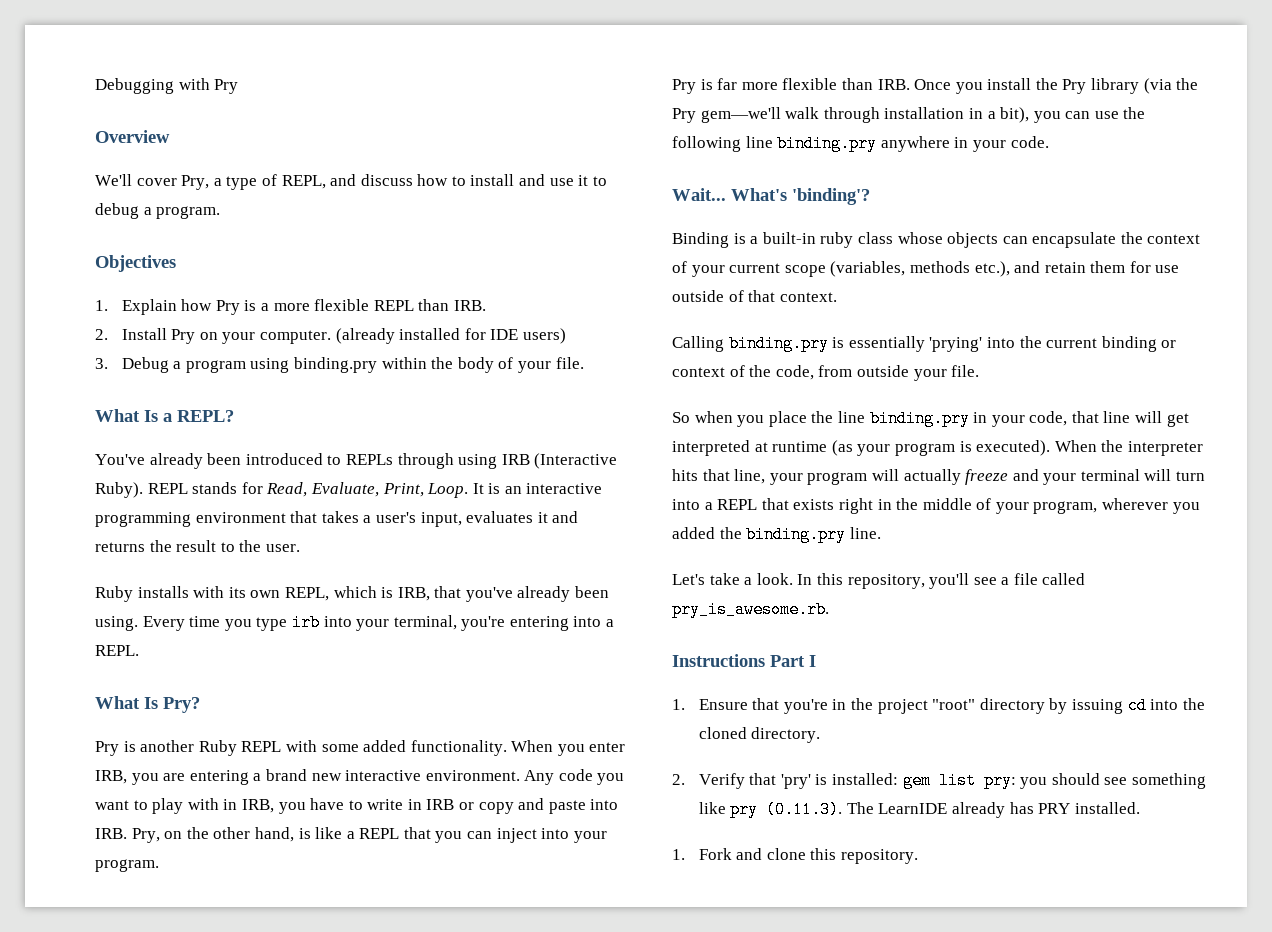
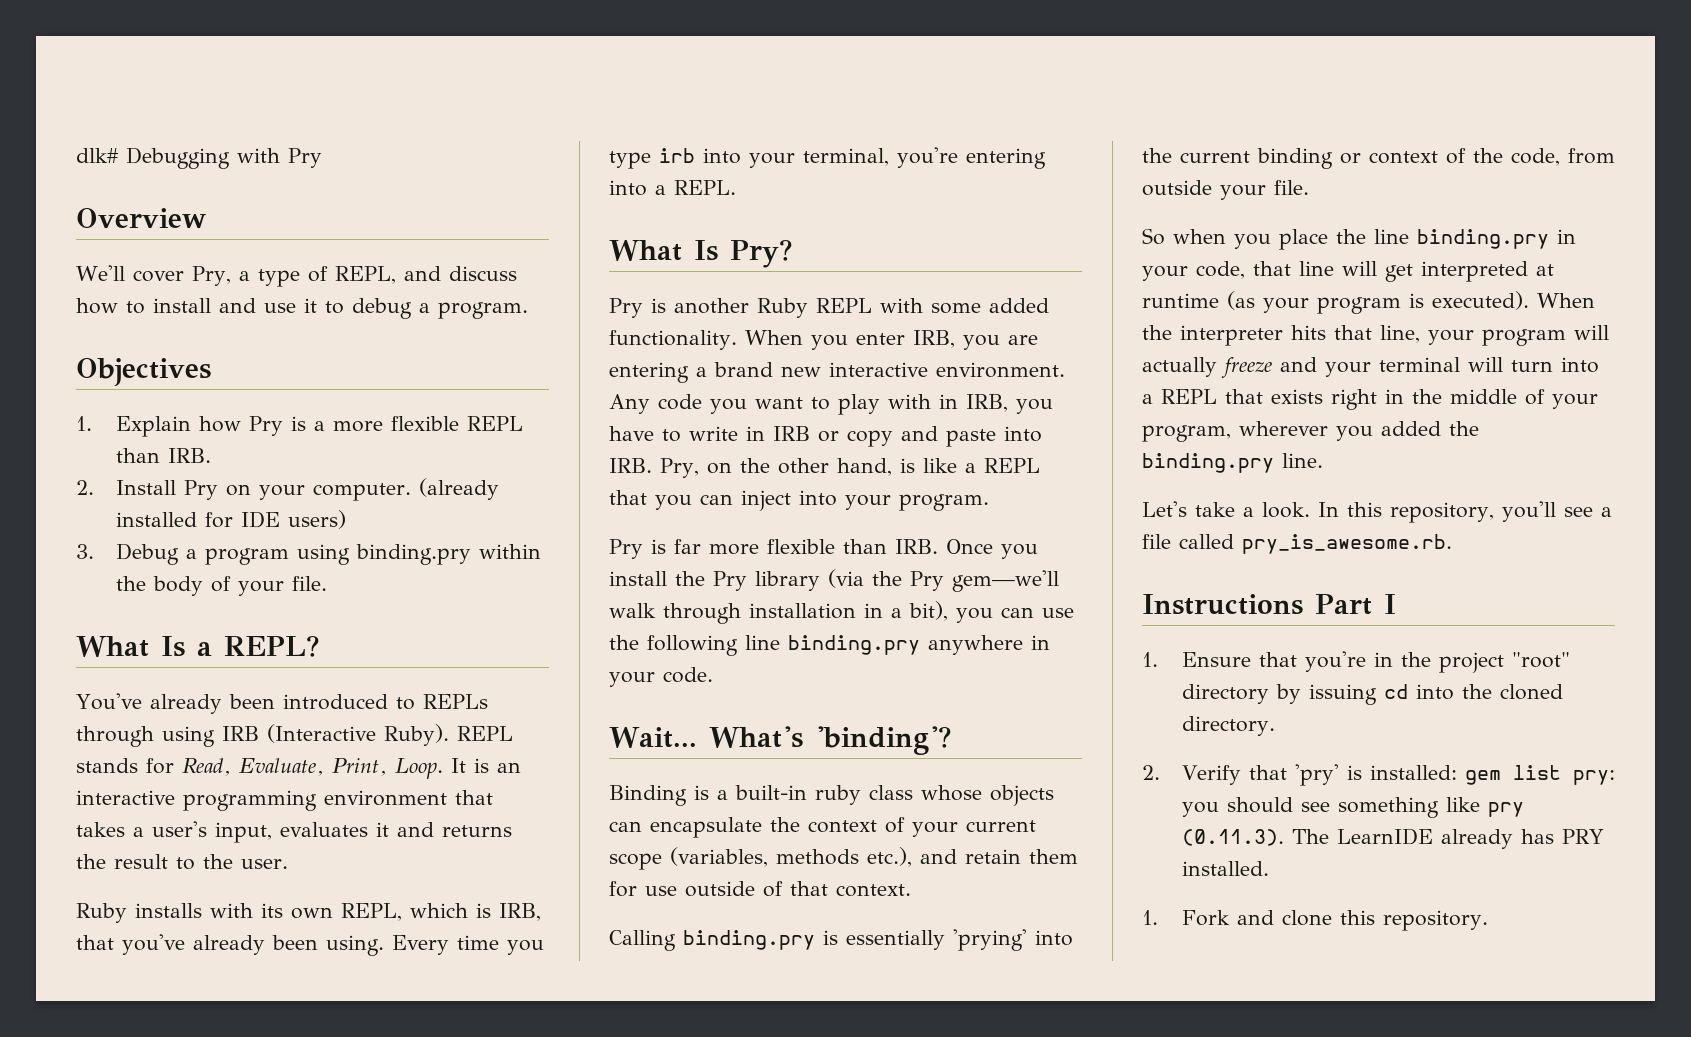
(95, 86) none -> [76,148,119,163] dlk#

